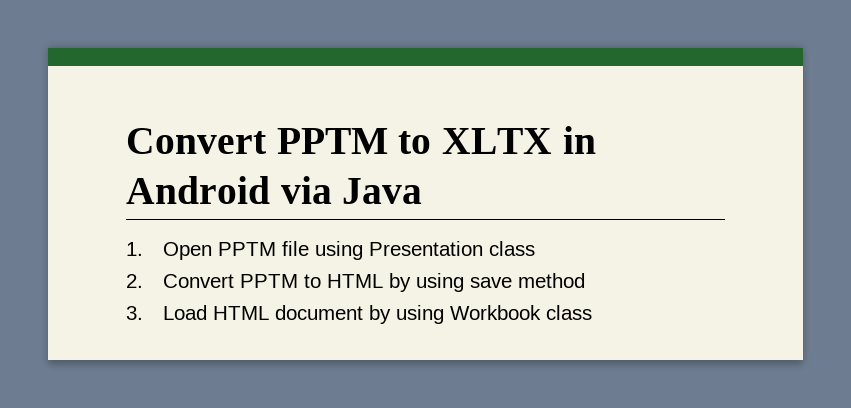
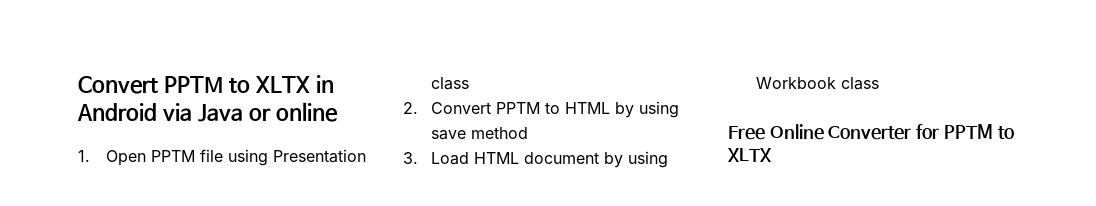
(423, 191) none -> [248,102,338,122] or online
(592, 312) none -> [728,124,1014,140] [727,148,772,162] // Free Online Converter for PPTM to XLTX

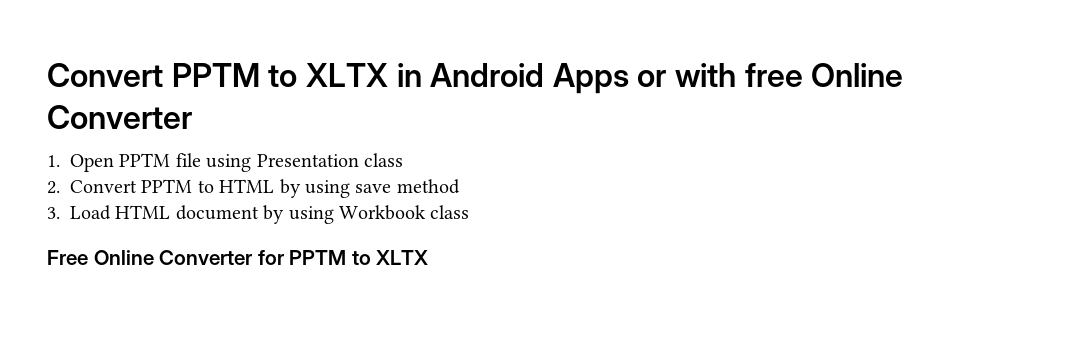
[161,102,338,122] via Java or online -> [552,63,904,94] [47,105,192,129] Apps or with free Online Converter

